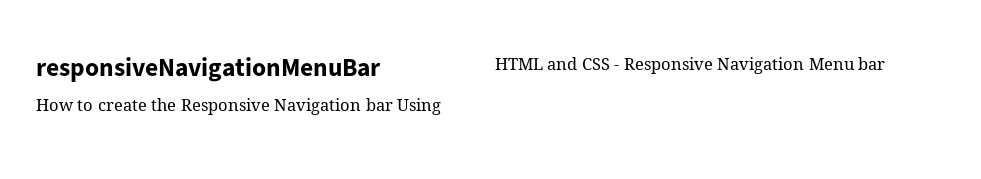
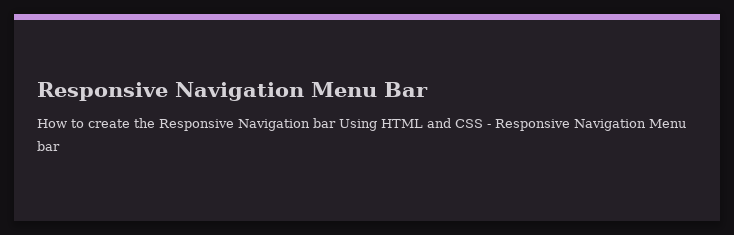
[36,57,381,82] responsiveNavigationMenuBar -> [37,82,428,101] Responsive Navigation Menu Bar

